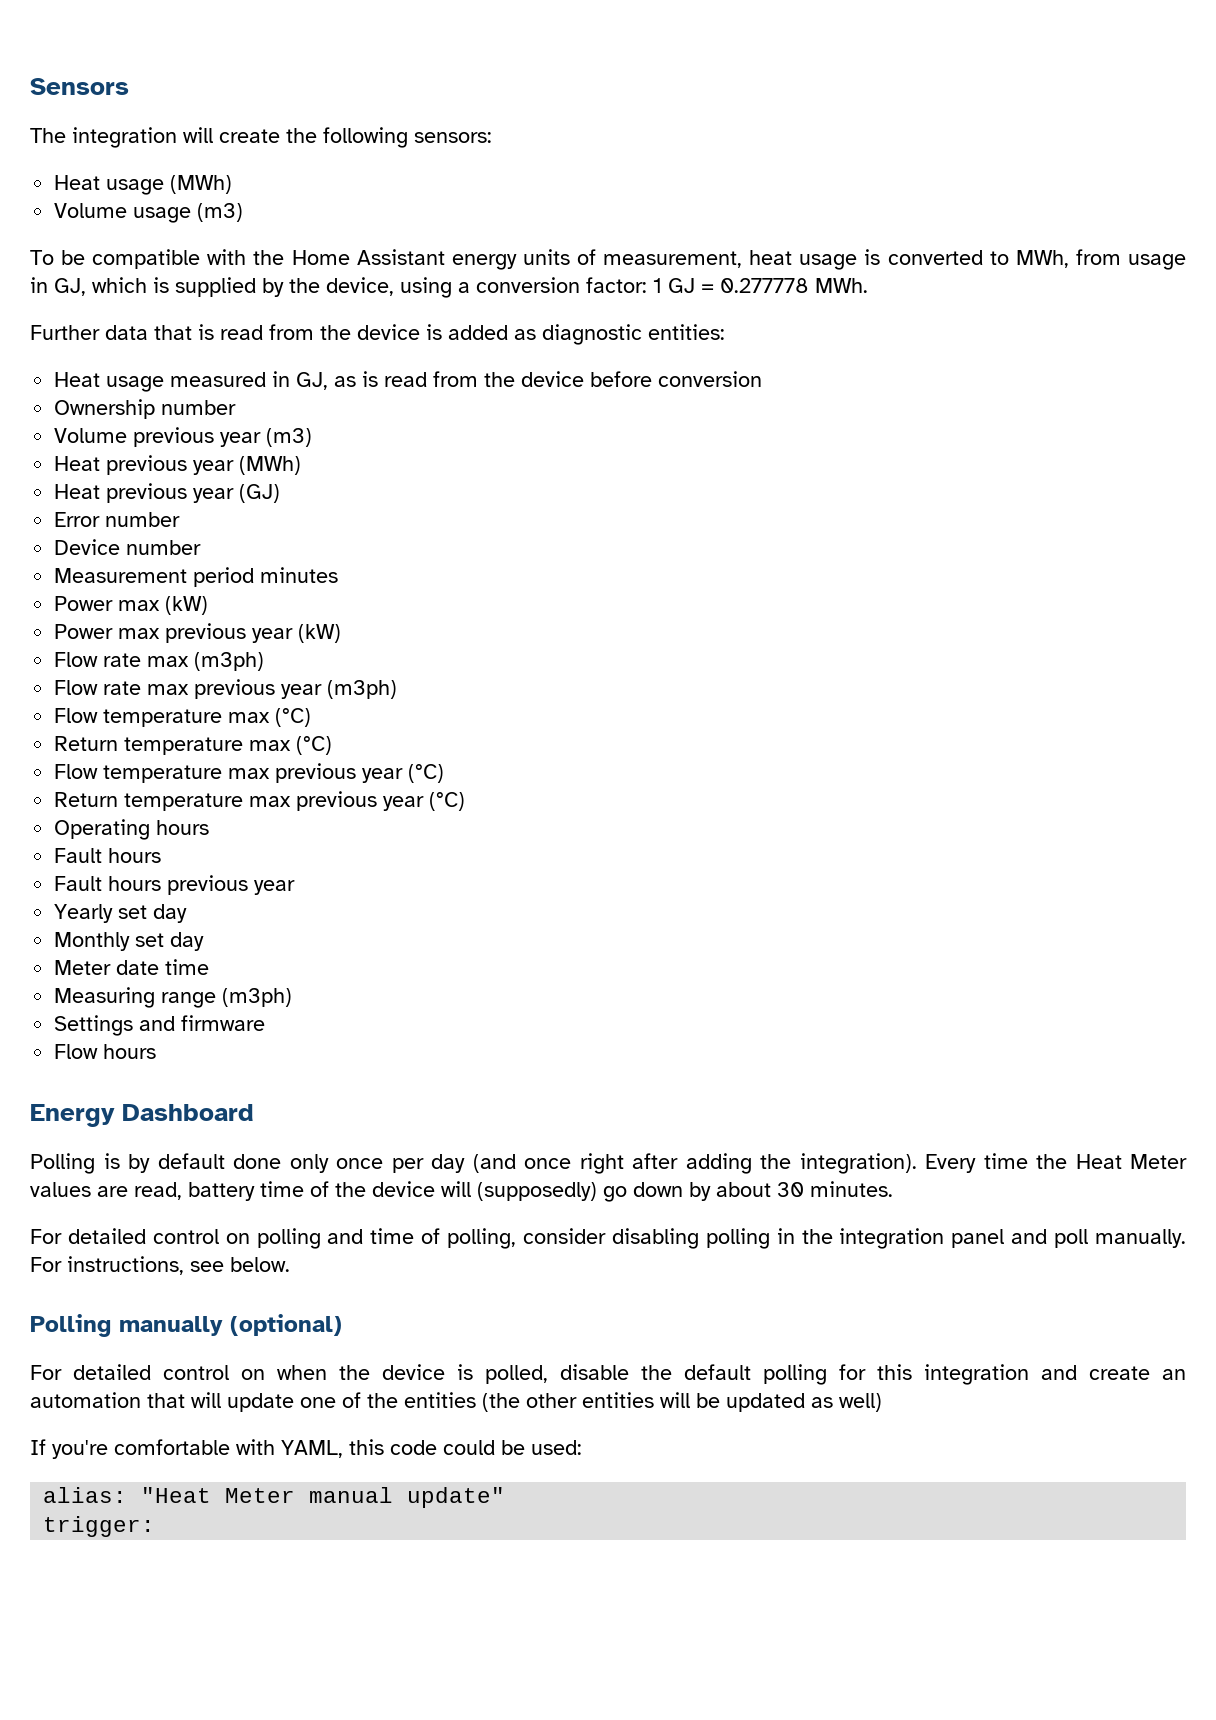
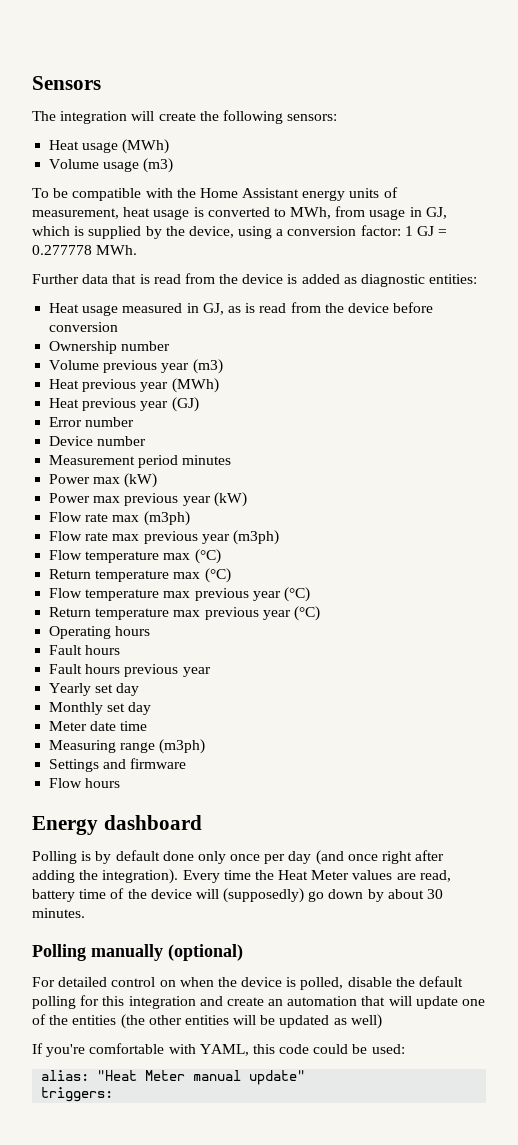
[122,1104,254,1121] Dashboard -> [103,815,202,830] dashboard
[30,1228,1187,1249] [30,1256,290,1275] // For detailed control on polling and time of polling, consider disabling polling in the integration panel and poll manually. For instructions, see below. -> (85, 913) none
[43,1516,156,1537] trigger: -> [41,1087,114,1102] triggers:

